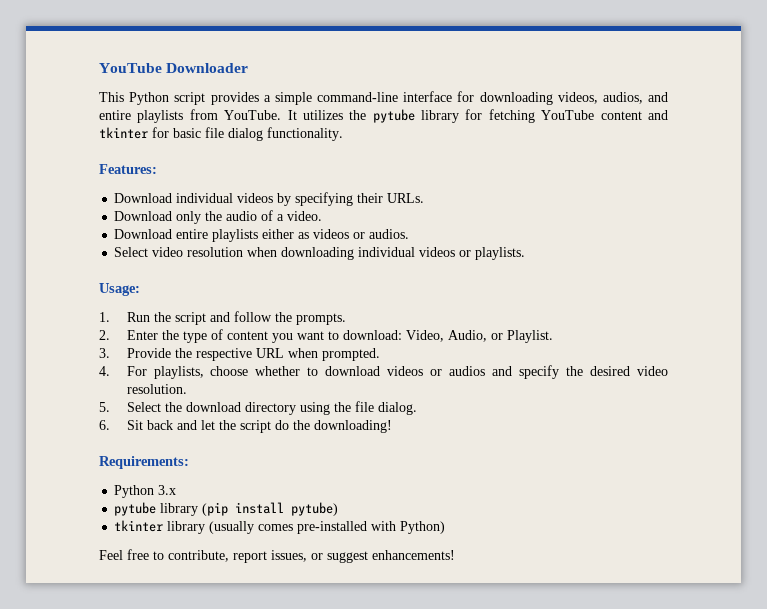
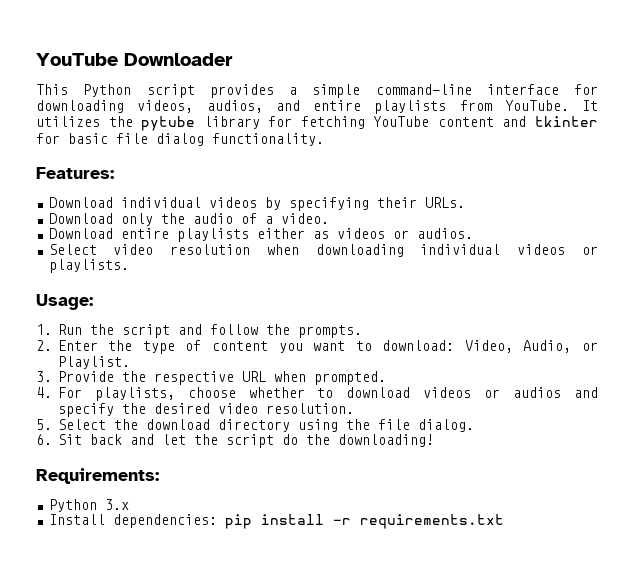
[114,502,339,516] [114,520,446,534] [99,549,455,563] pytube library (pip install pytube) // tkinter library (usually comes pre-installed with Python) // Feel free to contribute, report issues, or suggest enhancements! -> [48,514,504,529] Install dependencies: pip install -r requirements.txt

